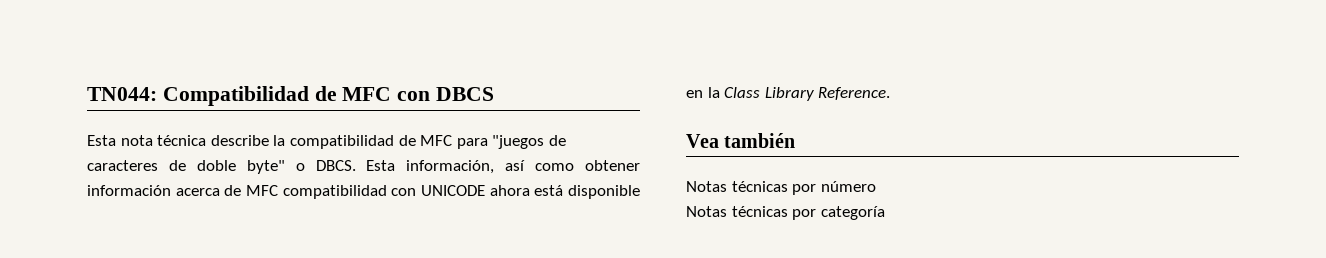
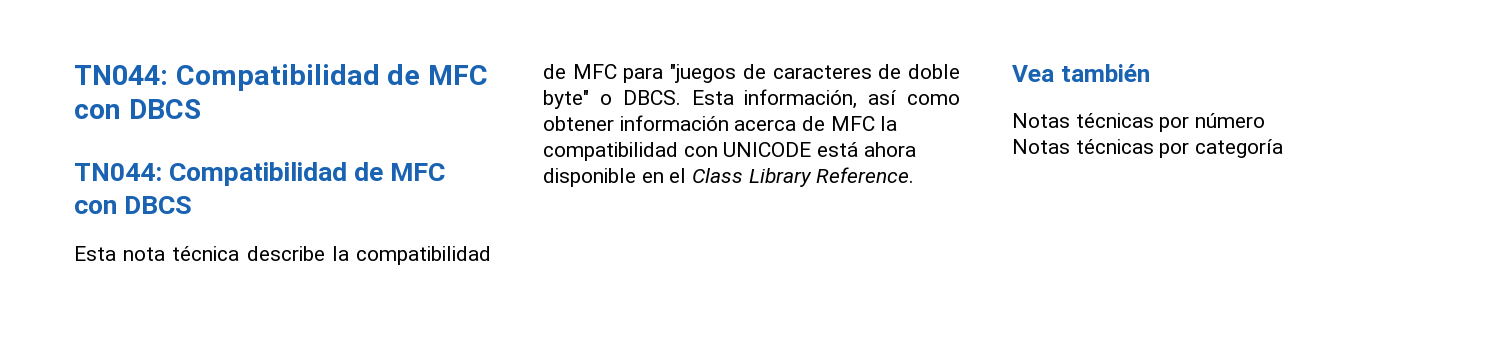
[87,86,495,106] TN044: Compatibilidad de MFC con DBCS -> [74,64,489,91] [74,99,201,119] [74,162,446,186] [74,196,193,214] TN044: Compatibilidad de MFC con DBCS // TN044: Compatibilidad de MFC con DBCS
(278, 190) none -> [880,116,898,131] la
[489,185,564,196] ahora está -> [817,142,916,157] está ahora
[707,87,720,98] la -> [669,168,687,183] el

